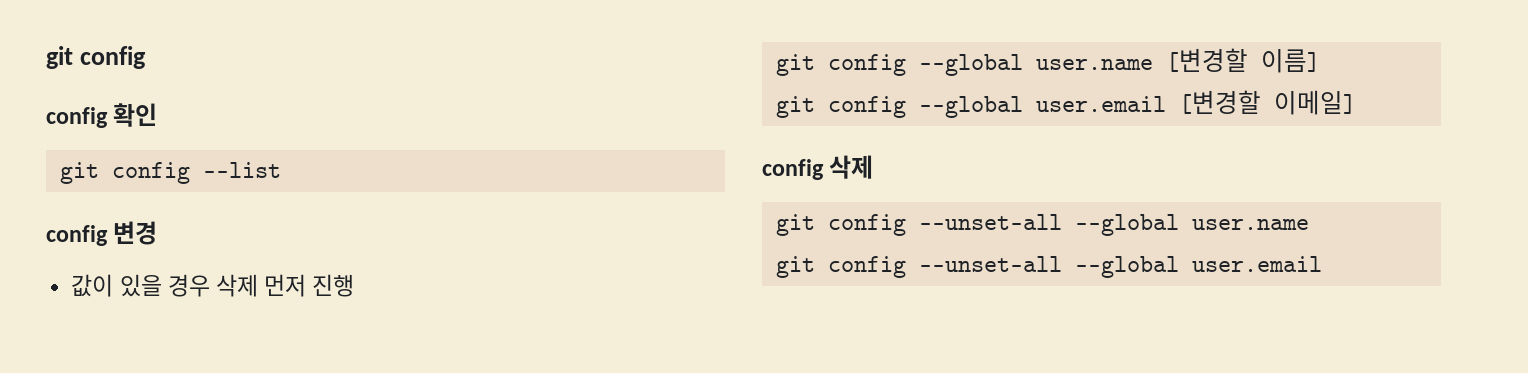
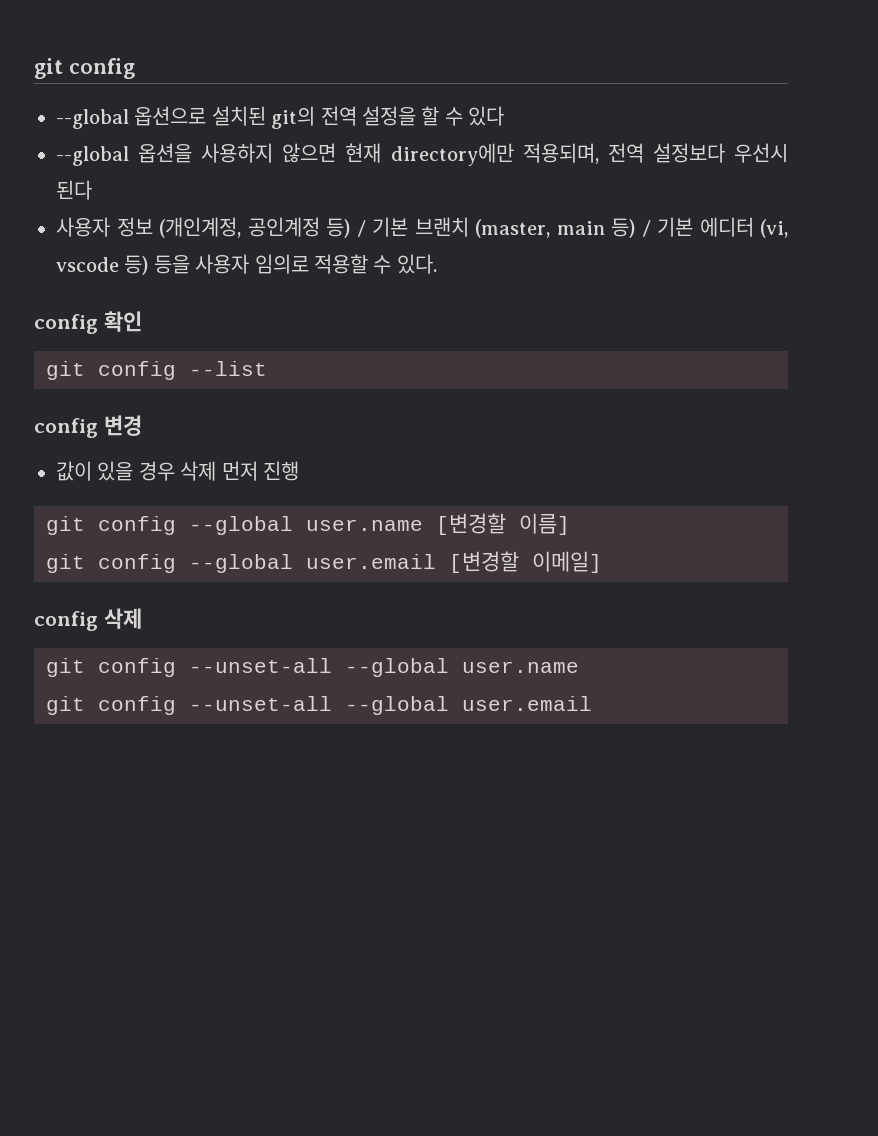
[46,46,146,69] git config -> [34,58,135,79] [56,106,505,129] [56,143,788,166] [56,180,92,200] [56,217,788,238] [56,254,437,275] git config // --global 옵션으로 설치된 git의 전역 설정을 할 수 있다 // --global 옵션을 사용하지 않으면 현재 directory에만 적용되며, 전역 설정보다 우선시 된다 // 사용자 정보 (개인계정, 공인계정 등) / 기본 브랜치 (master, main 등) / 기본 에디터 (vi, vscode 등) 등을 사용자 임의로 적용할 수 있다.

